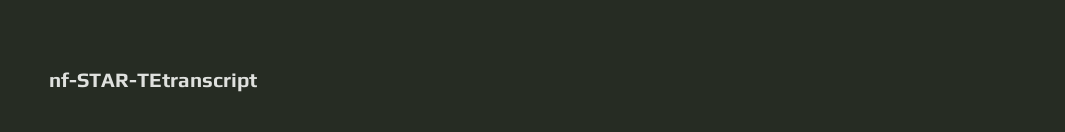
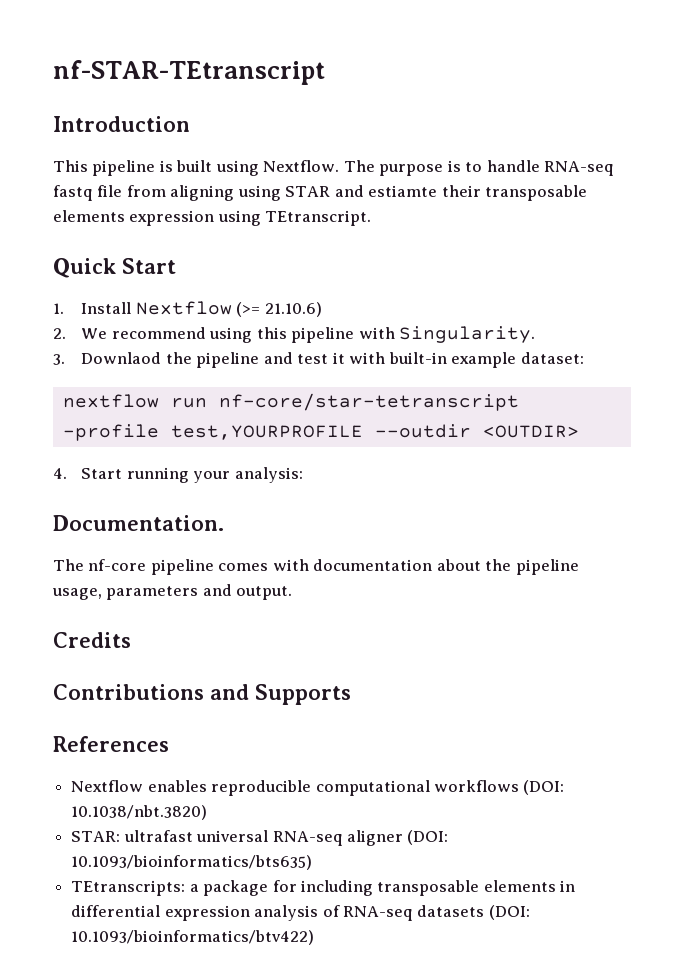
(257, 82) none -> [53,116,190,132] [53,160,615,176] [53,185,588,201] [53,210,372,226] [53,258,176,278] [53,301,322,317] [53,326,536,343] [53,352,584,368] [62,393,519,411] [62,424,579,441] [53,467,303,483] [53,515,224,531] [53,559,579,575] [52,584,293,600] [53,632,131,648] [53,684,351,705] [53,736,169,752] [71,780,565,796] [71,805,208,820] [71,830,449,846] [71,855,313,870] [71,880,576,896] [71,905,530,921] [71,930,315,945] // Introduction // This pipeline is built using Nextflow. The purpose is to handle RNA-seq fastq file from aligning using STAR and estiamte their transposable elements expression using TEtranscript. // Quick Start // 1. Install Nextflow (>= 21.10.6) // 2. We recommend using this pipeline with Singularity. // 3. Downlaod the pipeline and test it with built-in example dataset: // nextflow run nf-core/star-tetranscript -profile test,YOURPROFILE --outdir <OUTDIR> // 4. Start running your analysis: // Documentation. // The nf-core pipeline comes with documentation about the pipeline usage, parameters and output. // Credits // Contributions and Supports // References // Nextflow enables reproducible computational workflows (DOI: 10.1038/nbt.3820) // STAR: ultrafast universal RNA-seq aligner (DOI: 10.1093/bioinformatics/bts635) // TEtranscripts: a package for including transposable elements in differential expression analysis of RNA-seq datasets (DOI: 10.1093/bioinformatics/btv422)

